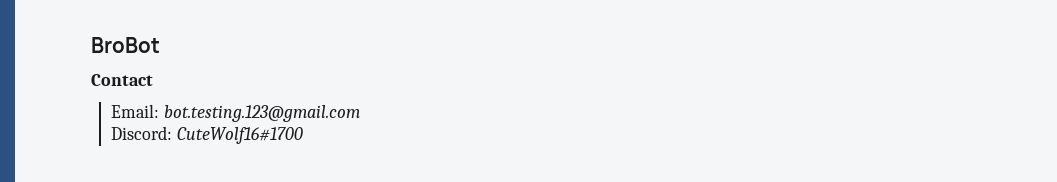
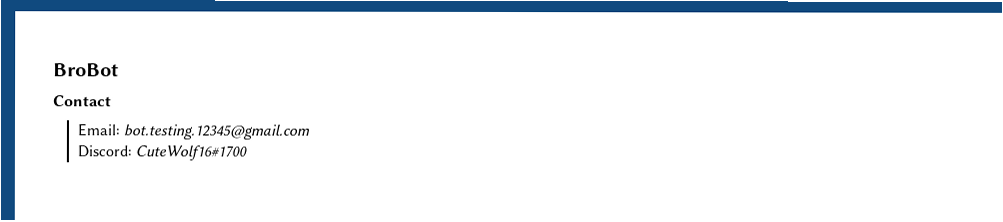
[163,105,360,122] bot.testing.123@gmail.com -> [123,124,311,140] bot.testing.12345@gmail.com

